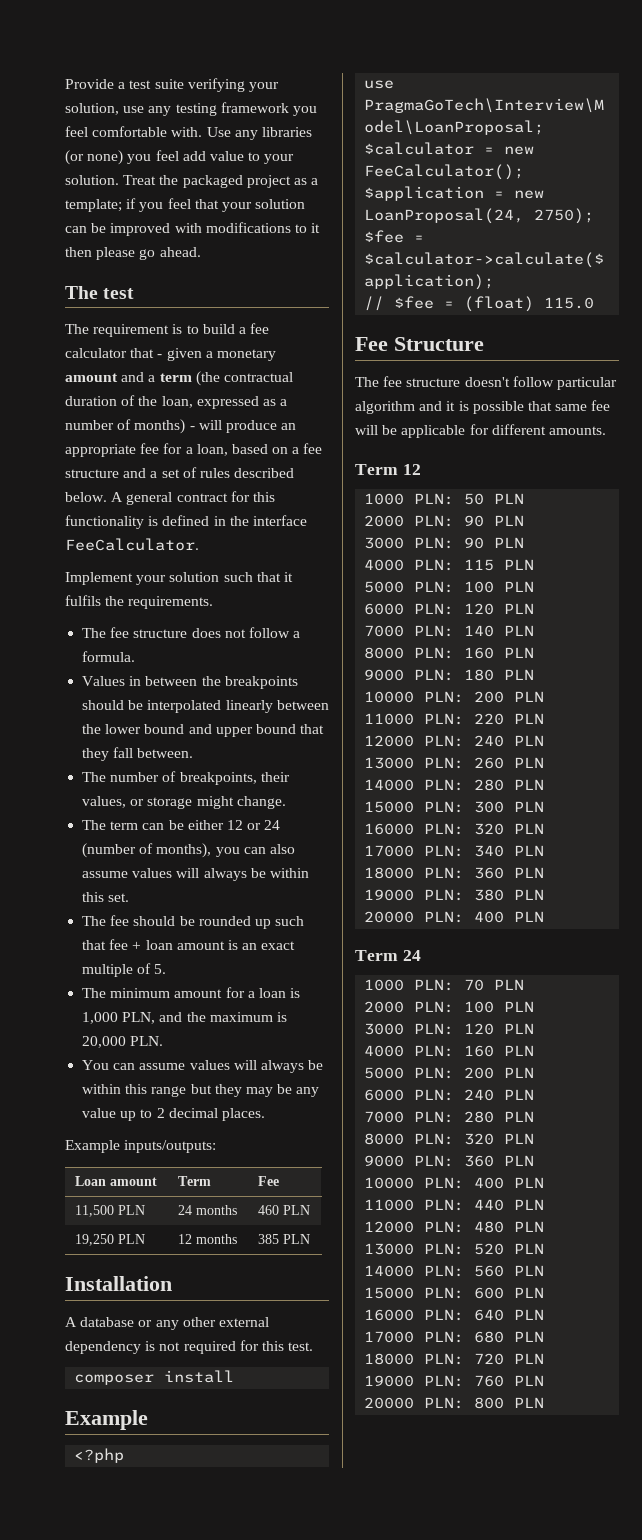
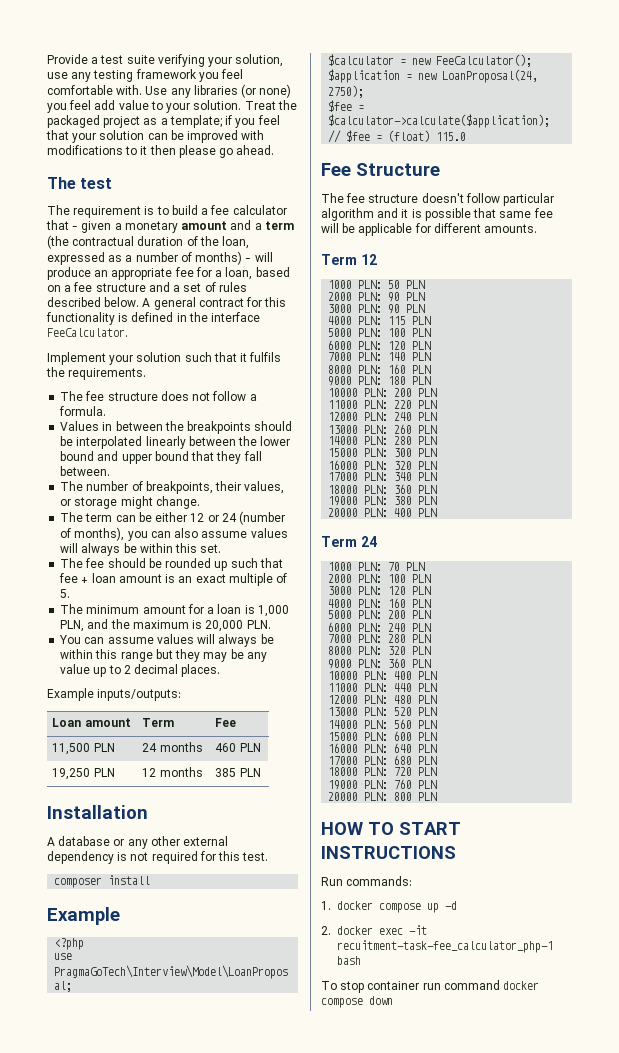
(545, 1402) none -> [321,822,461,835] [321,846,456,859] [321,876,413,886] [321,901,457,913] [321,925,427,935] [337,940,553,953] [337,956,361,965] [321,980,540,993] [321,996,393,1008] // HOW TO START INSTRUCTIONS // Run commands: // 1. docker compose up -d // 2. docker exec -it recuitment-task-fee_calculator_php-1 bash // To stop container run command docker compose down

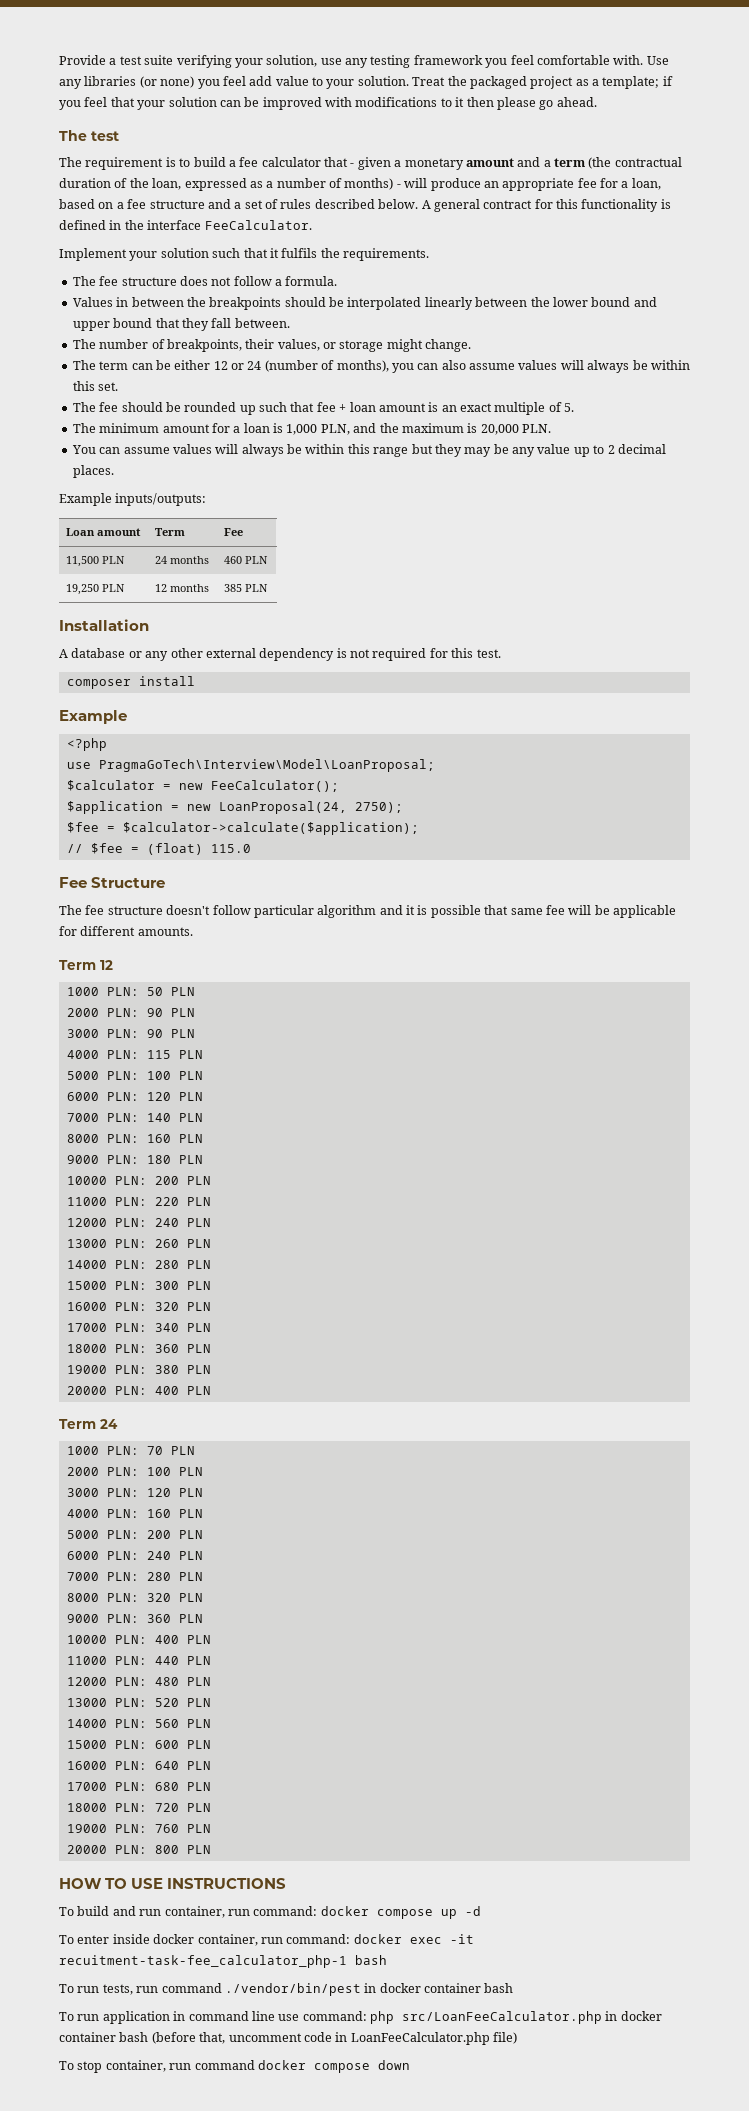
[399,822,461,835] START -> [131,1878,164,1889] USE
[321,876,413,886] [321,901,457,913] [321,926,331,935] Run commands: // 1. docker compose up -d // 2. -> [59,1906,481,1919] [59,1934,351,1946] To build and run container, run command: docker compose up -d // To enter inside docker container, run command:
(361, 960) none -> [59,1983,514,1996] [59,2011,662,2024] [59,2032,517,2045] // To run tests, run command ./vendor/bin/pest in docker container bash // To run application in command line use command: php src/LoanFeeCalculator.php in docker container bash (before that, uncomment code in LoanFeeCalculator.php file)
[367,981,420,990] container -> [105,2060,166,2072] container,

